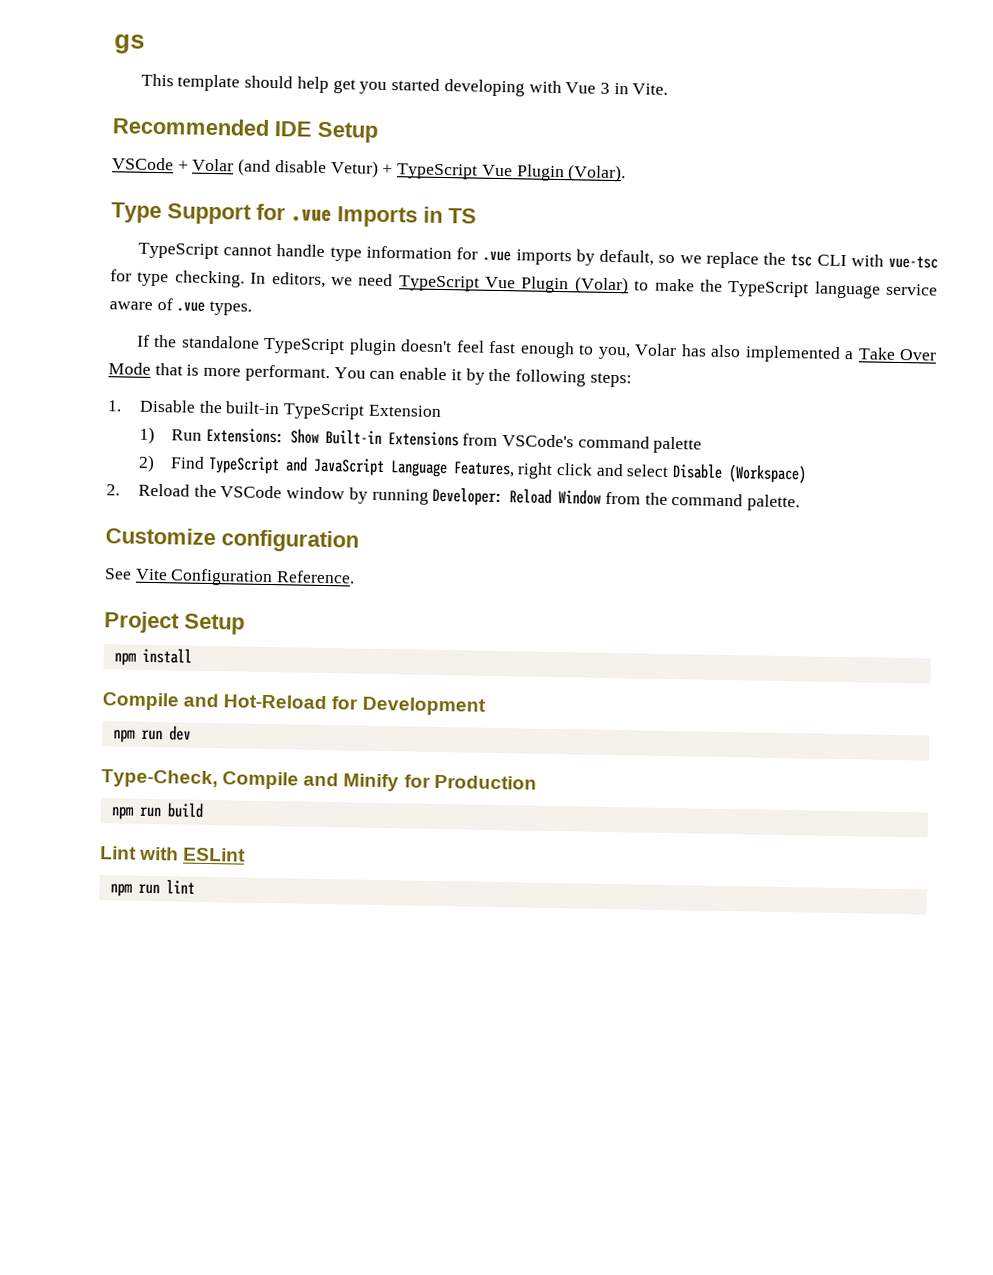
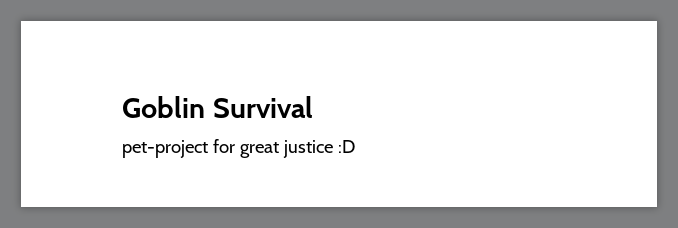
[114,34,145,54] [140,73,669,97] [112,117,378,143] [112,157,627,183] [111,202,477,228] [137,242,938,269] [110,269,938,299] [109,298,253,316] [136,334,937,363] [108,362,632,388] [107,399,442,420] [138,426,703,454] [137,454,808,484] [106,483,801,512] [105,527,359,553] [104,568,356,587] [104,611,245,635] [113,647,192,666] [102,692,486,716] [112,725,191,743] [101,769,537,792] [110,802,204,820] [100,846,247,862] [109,879,195,897] gs // This template should help get you started developing with Vue 3 in Vite. // Recommended IDE Setup // VSCode + Volar (and disable Vetur) + TypeScript Vue Plugin (Volar). // Type Support for .vue Imports in TS // TypeScript cannot handle type information for .vue imports by default, so we replace the tsc CLI with vue-tsc for type checking. In editors, we need TypeScript Vue Plugin (Volar) to make the TypeScript language service aware of .vue types. // If the standalone TypeScript plugin doesn't feel fast enough to you, Volar has also implemented a Take Over Mode that is more performant. You can enable it by the following steps: // 1. Disable the built-in TypeScript Extension // 1) Run Extensions: Show Built-in Extensions from VSCode's command palette // 2) Find TypeScript and JavaScript Language Features, right click and select Disable (Workspace) // 2. Reload the VSCode window by running Developer: Reload Window from the command palette. // Customize configuration // See Vite Configuration Reference. // Project Setup // npm install // Compile and Hot-Reload for Development // npm run dev // Type-Check, Compile and Minify for Production // npm run build // Lint with ESLint // npm run lint -> [122,96,313,118] [122,139,355,158] Goblin Survival // pet-project for great justice :D

